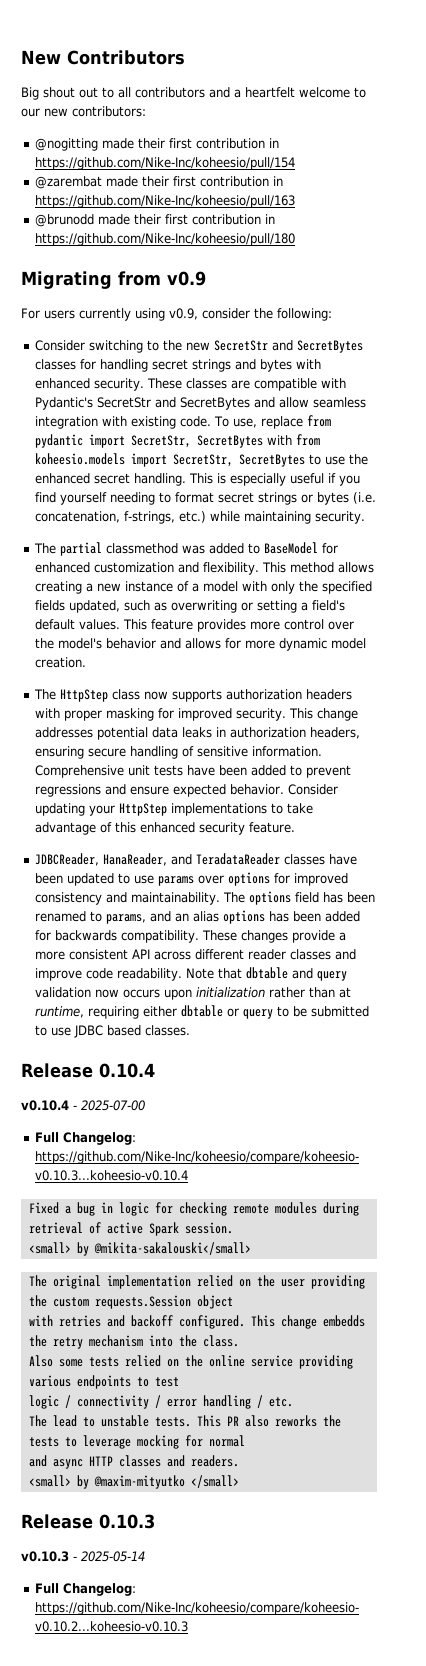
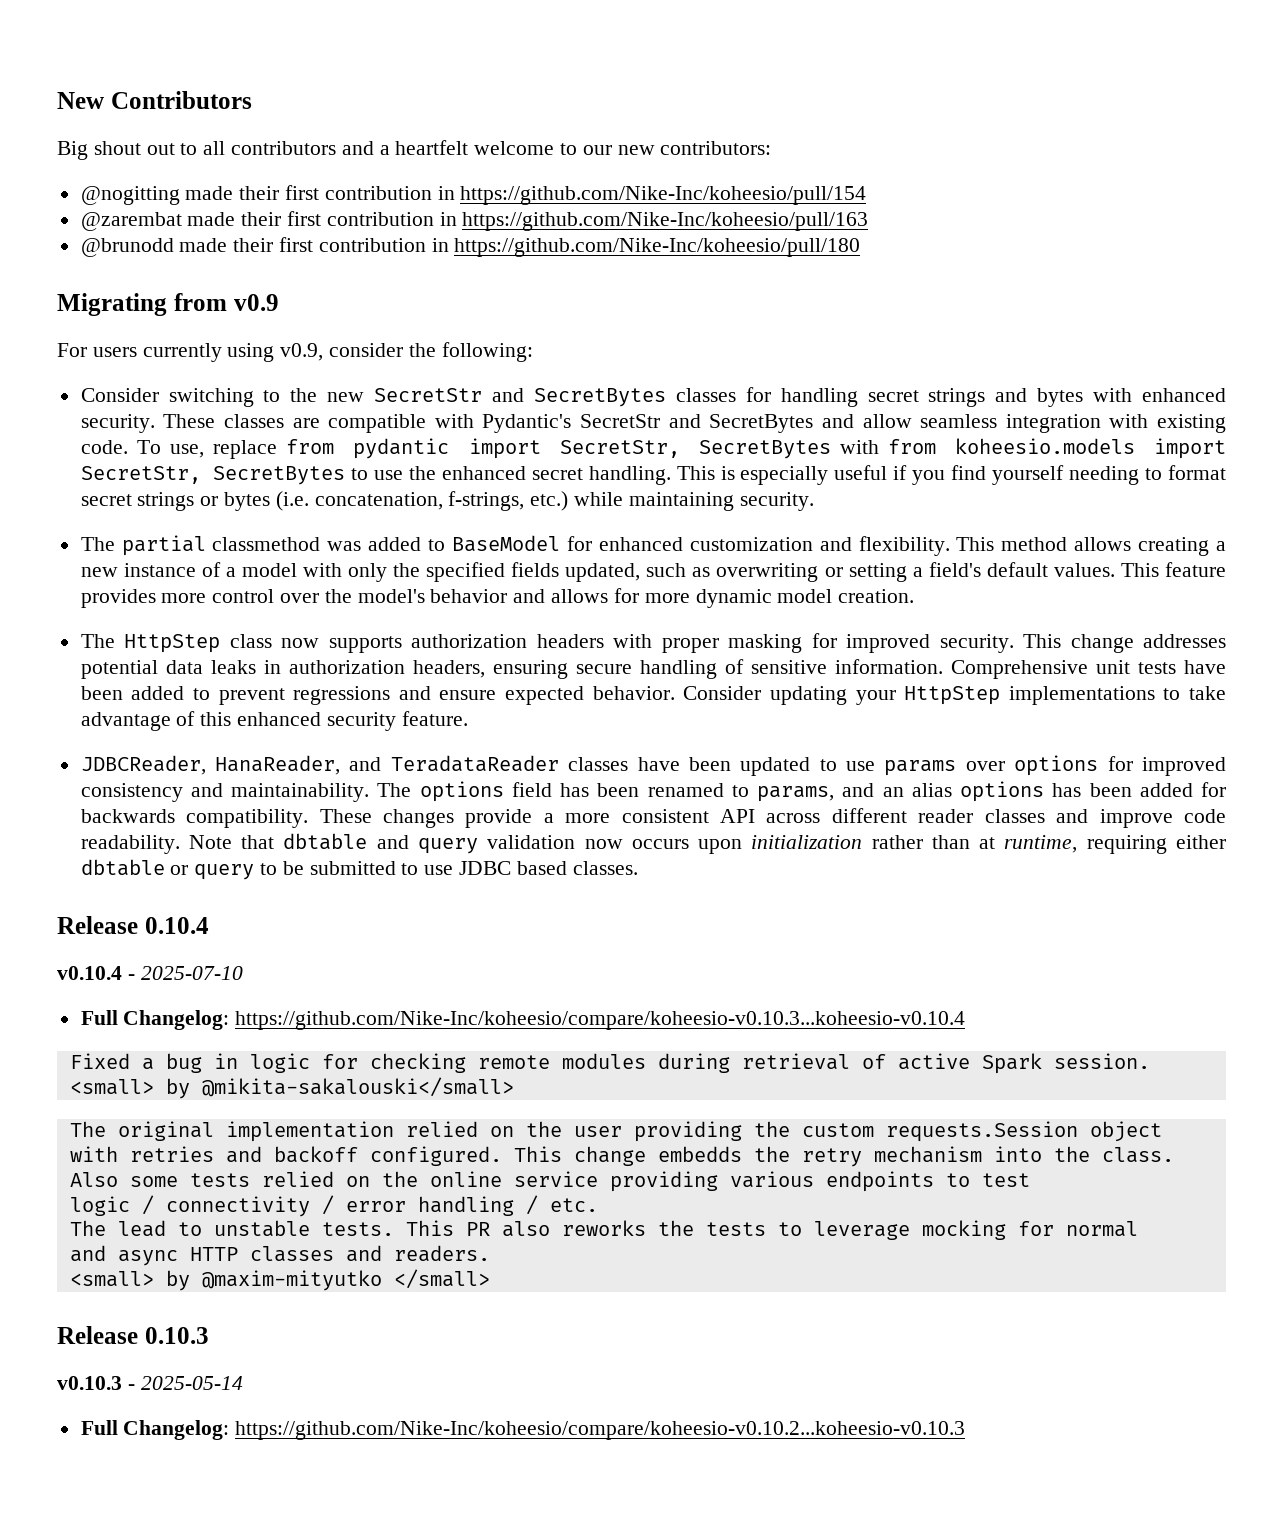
[81,1100,145,1111] 2025-07-00 -> [140,966,243,980] 2025-07-10

